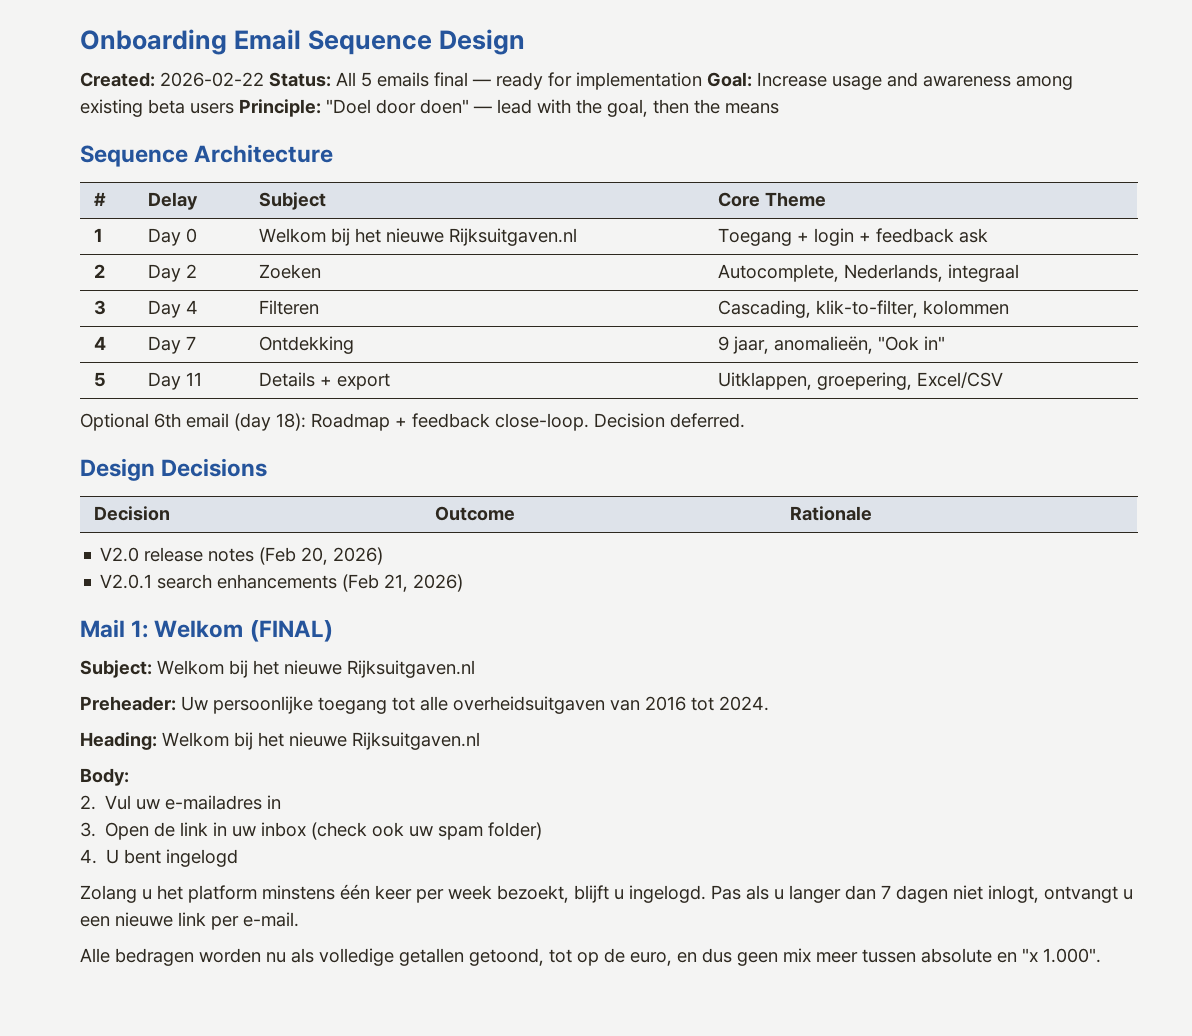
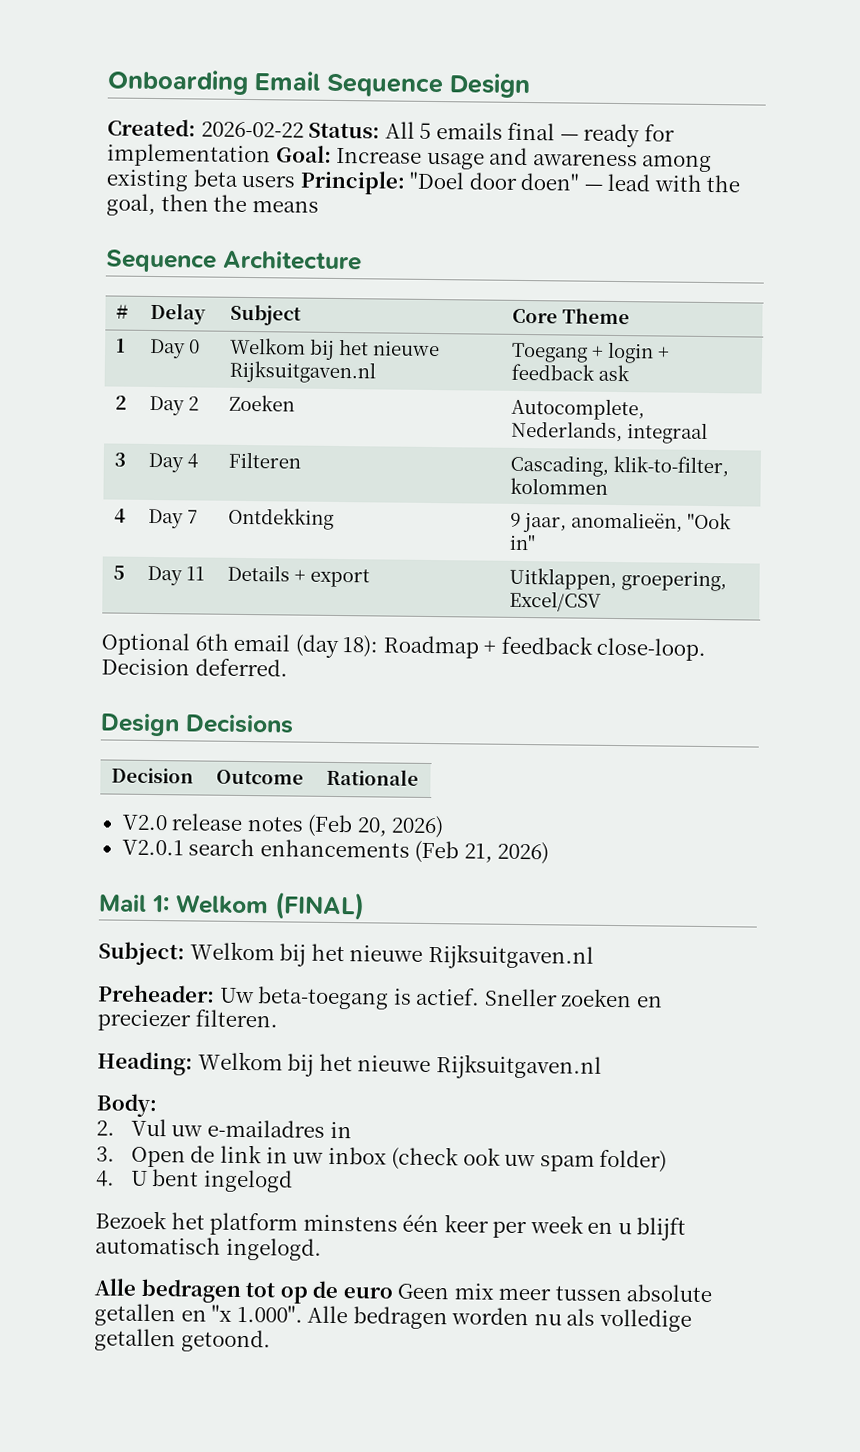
[213,696,769,714] persoonlijke toegang tot alle overheidsuitgaven van 2016 tot 2024. -> [257,986,663,1010] [97,1009,278,1032] beta-toegang is actief. Sneller zoeken en preciezer filteren.
[80,885,152,903] Zolang u -> [95,1210,167,1230] Bezoek
[497,885,1133,903] [80,912,299,930] bezoekt, blijft u ingelogd. Pas als u langer dan 7 dagen niet inlogt, ontvangt u een nieuwe link per e-mail. // -> [587,1217,687,1241] [95,1236,322,1261] [94,1278,713,1304] [94,1303,303,1327] en u blijft automatisch ingelogd. // Alle bedragen tot op de euro Geen mix meer tussen absolute getallen en "x 1.000".
[469,948,1101,966] getoond, tot op de euro, en dus geen mix meer tussen absolute en "x 1.000". -> [180,1329,271,1353] getoond.

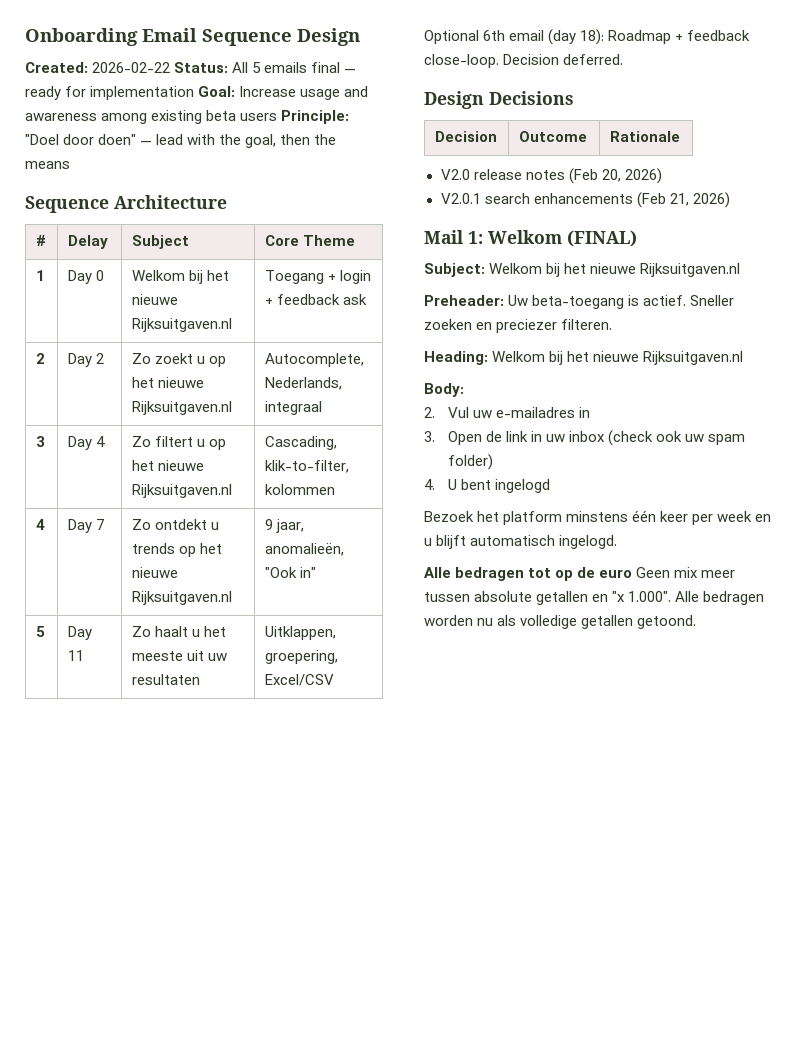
[229,394,296,412] Zoeken -> [131,353,227,367] [131,377,204,388] [131,401,232,415] Zo zoekt u op het nieuwe Rijksuitgaven.nl
[228,451,302,469] Filteren -> [131,436,227,450] [131,460,204,471] [131,484,232,498] Zo filtert u op het nieuwe Rijksuitgaven.nl
[228,507,335,530] Ontdekking -> [131,519,220,530] [131,543,223,557] [131,567,178,578] [131,591,232,605] Zo ontdekt u trends op het nieuwe Rijksuitgaven.nl
[227,564,371,588] Details + export -> [131,626,227,637] [131,650,228,661] [131,674,200,685] Zo haalt u het meeste uit uw resultaten

